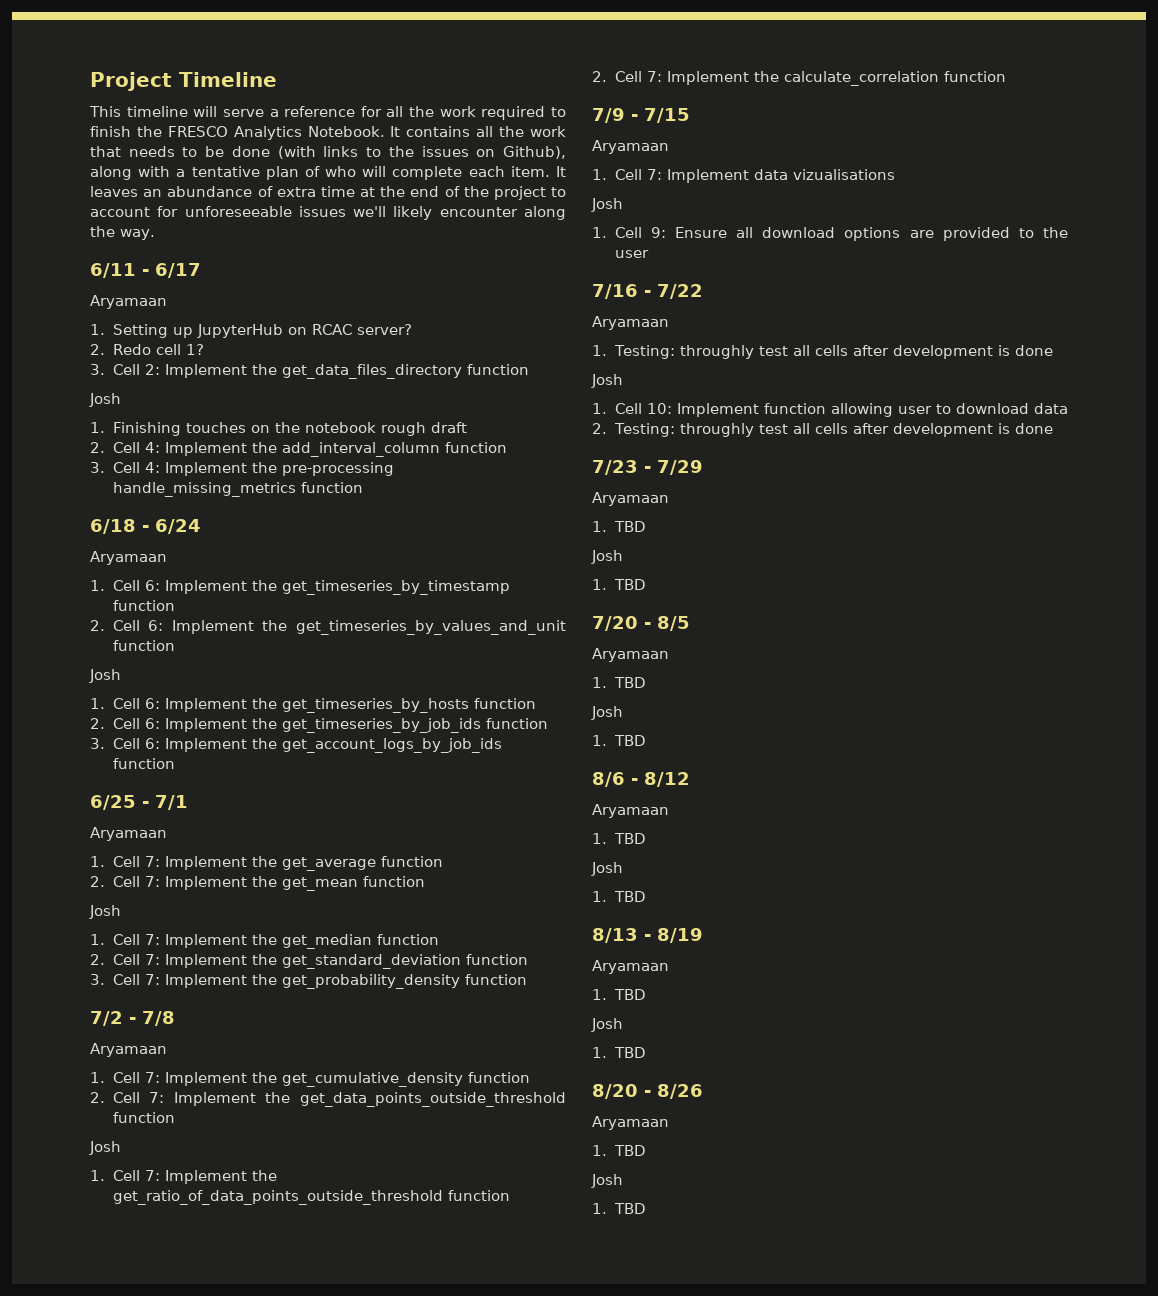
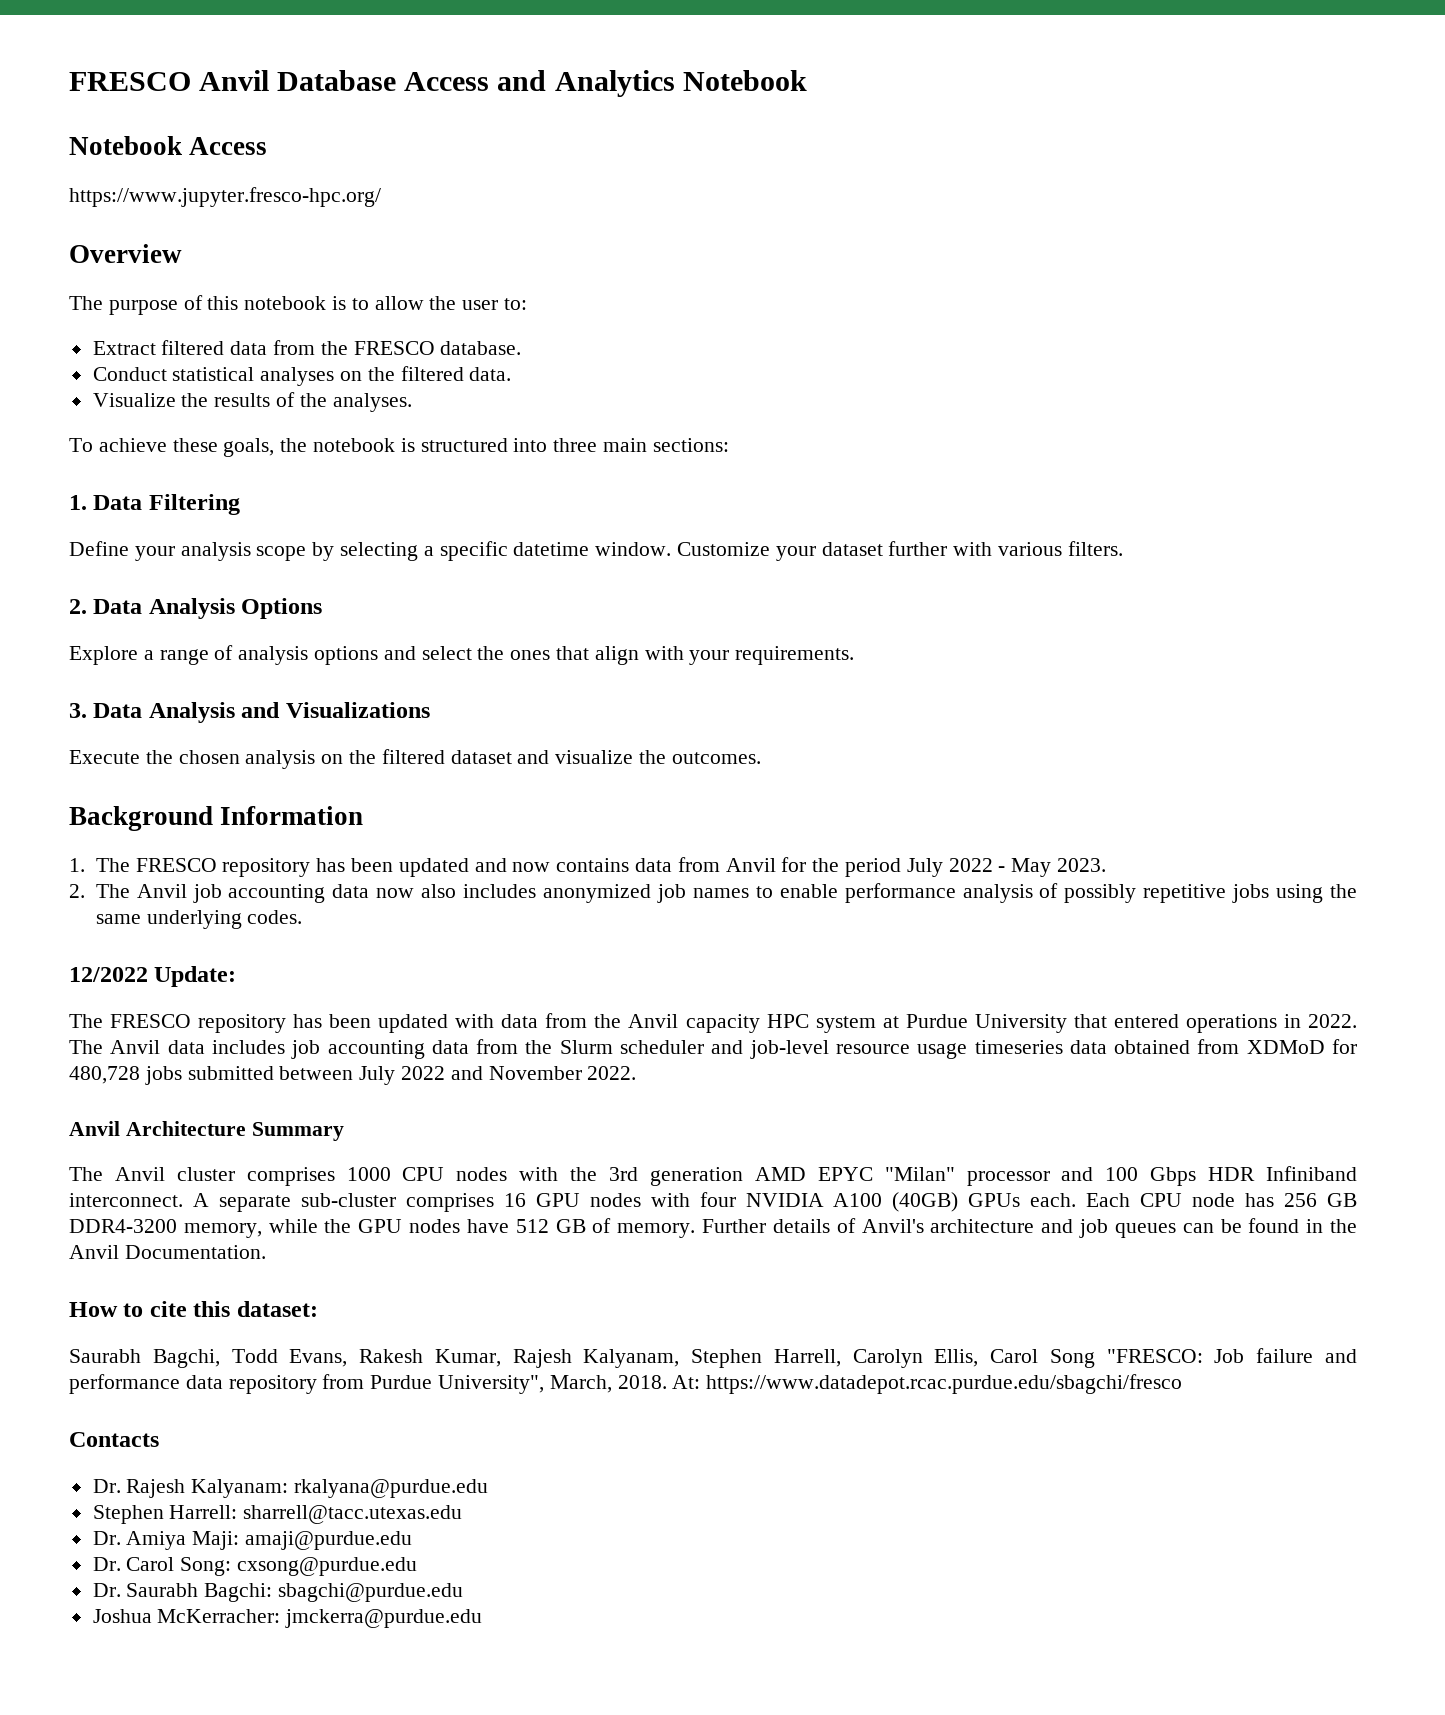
[90,72,277,91] [89,106,566,120] [90,126,567,140] [90,146,566,159] [90,166,566,180] [90,186,566,200] [90,206,566,220] [90,226,155,240] [90,263,201,278] [90,295,167,309] [90,324,412,338] [90,344,204,355] [90,364,529,379] [89,393,121,407] [90,422,468,436] [90,442,507,457] [90,462,394,476] [112,482,363,497] [90,519,201,534] [90,551,167,565] [90,580,510,595] [112,600,175,611] [90,620,566,635] [112,640,175,651] [89,669,121,683] [90,698,536,713] [90,718,548,733] [90,738,502,753] [112,758,175,769] [90,795,188,810] [90,827,167,841] [90,856,443,871] [90,876,425,891] [89,905,121,919] [90,934,439,949] [90,954,528,969] [90,974,527,989] [90,1011,175,1026] [90,1043,167,1057] [90,1072,530,1087] [90,1092,566,1107] [112,1112,175,1123] [89,1141,121,1155] [90,1170,277,1184] [112,1190,510,1205] [592,71,1006,86] [592,108,690,123] [592,140,669,154] [592,169,895,183] [591,198,623,212] [592,227,1068,241] [614,250,649,258] [592,284,703,299] [592,316,669,330] [592,345,1054,359] [591,374,623,388] [592,403,1068,417] [592,423,1054,437] [592,460,703,475] [592,492,669,506] [592,521,646,532] [591,550,623,564] [592,579,646,590] [592,616,690,631] [592,648,669,662] [592,677,646,688] [591,706,623,720] [592,735,646,746] [592,772,690,787] [592,804,669,818] [592,833,646,844] [591,862,623,876] [592,891,646,902] [592,928,703,943] [592,960,669,974] [592,989,646,1000] [591,1018,623,1032] [592,1047,646,1058] [592,1084,703,1099] [592,1116,669,1130] [592,1145,646,1156] [591,1174,623,1188] [592,1203,646,1214] Project Timeline // This timeline will serve a reference for all the work required to finish the FRESCO Analytics Notebook. It contains all the work that needs to be done (with links to the issues on Github), along with a tentative plan of who will complete each item. It leaves an abundance of extra time at the end of the project to account for unforeseeable issues we'll likely encounter along the way. // 6/11 - 6/17 // Aryamaan // 1. Setting up JupyterHub on RCAC server? // 2. Redo cell 1? // 3. Cell 2: Implement the get_data_files_directory function // Josh // 1. Finishing touches on the notebook rough draft // 2. Cell 4: Implement the add_interval_column function // 3. Cell 4: Implement the pre-processing handle_missing_metrics function // 6/18 - 6/24 // Aryamaan // 1. Cell 6: Implement the get_timeseries_by_timestamp function // 2. Cell 6: Implement the get_timeseries_by_values_and_unit function // Josh // 1. Cell 6: Implement the get_timeseries_by_hosts function // 2. Cell 6: Implement the get_timeseries_by_job_ids function // 3. Cell 6: Implement the get_account_logs_by_job_ids function // 6/25 - 7/1 // Aryamaan // 1. Cell 7: Implement the get_average function // 2. Cell 7: Implement the get_mean function // Josh // 1. Cell 7: Implement the get_median function // 2. Cell 7: Implement the get_standard_deviation function // 3. Cell 7: Implement the get_probability_density function // 7/2 - 7/8 // Aryamaan // 1. Cell 7: Implement the get_cumulative_density function // 2. Cell 7: Implement the get_data_points_outside_threshold function // Josh // 1. Cell 7: Implement the get_ratio_of_data_points_outside_threshold function // 2. Cell 7: Implement the calculate_correlation function // 7/9 - 7/15 // Aryamaan // 1. Cell 7: Implement data vizualisations // Josh // 1. Cell 9: Ensure all download options are provided to the user // 7/16 - 7/22 // Aryamaan // 1. Testing: throughly test all cells after development is done // Josh // 1. Cell 10: Implement function allowing user to download data // 2. Testing: throughly test all cells after development is done // 7/23 - 7/29 // Aryamaan // 1. TBD // Josh // 1. TBD // 7/20 - 8/5 // Aryamaan // 1. TBD // Josh // 1. TBD // 8/6 - 8/12 // Aryamaan // 1. TBD // Josh // 1. TBD // 8/13 - 8/19 // Aryamaan // 1. TBD // Josh // 1. TBD // 8/20 - 8/26 // Aryamaan // 1. TBD // Josh // 1. TBD -> [69,70,807,97] [69,136,268,155] [69,187,381,207] [69,244,182,263] [69,295,528,315] [92,340,522,355] [92,366,512,386] [92,392,412,412] [69,438,729,457] [69,494,240,515] [69,541,1123,561] [69,598,323,619] [69,645,855,665] [69,702,430,723] [69,749,761,769] [69,806,364,831] [69,857,1107,877] [69,883,1357,903] [95,910,303,929] [69,966,237,987] [69,1013,1357,1033] [69,1039,1357,1059] [69,1066,637,1085] [69,1121,344,1141] [69,1166,1357,1186] [69,1192,1358,1212] [69,1218,1358,1238] [69,1245,266,1259] [69,1301,318,1317] [69,1348,1357,1368] [69,1374,1183,1394] [69,1432,159,1447] [92,1479,489,1498] [92,1505,463,1524] [92,1531,413,1550] [92,1557,418,1576] [92,1583,464,1602] [92,1609,483,1628] FRESCO Anvil Database Access and Analytics Notebook // Notebook Access // https://www.jupyter.fresco-hpc.org/ // Overview // The purpose of this notebook is to allow the user to: // Extract filtered data from the FRESCO database. // Conduct statistical analyses on the filtered data. // Visualize the results of the analyses. // To achieve these goals, the notebook is structured into three main sections: // 1. Data Filtering // Define your analysis scope by selecting a specific datetime window. Customize your dataset further with various filters. // 2. Data Analysis Options // Explore a range of analysis options and select the ones that align with your requirements. // 3. Data Analysis and Visualizations // Execute the chosen analysis on the filtered dataset and visualize the outcomes. // Background Information // 1. The FRESCO repository has been updated and now contains data from Anvil for the period July 2022 - May 2023. // 2. The Anvil job accounting data now also includes anonymized job names to enable performance analysis of possibly repetitive jobs using the same underlying codes. // 12/2022 Update: // The FRESCO repository has been updated with data from the Anvil capacity HPC system at Purdue University that entered operations in 2022. The Anvil data includes job accounting data from the Slurm scheduler and job-level resource usage timeseries data obtained from XDMoD for 480,728 jobs submitted between July 2022 and November 2022. // Anvil Architecture Summary // The Anvil cluster comprises 1000 CPU nodes with the 3rd generation AMD EPYC "Milan" processor and 100 Gbps HDR Infiniband interconnect. A separate sub-cluster comprises 16 GPU nodes with four NVIDIA A100 (40GB) GPUs each. Each CPU node has 256 GB DDR4-3200 memory, while the GPU nodes have 512 GB of memory. Further details of Anvil's architecture and job queues can be found in the Anvil Documentation. // How to cite this dataset: // Saurabh Bagchi, Todd Evans, Rakesh Kumar, Rajesh Kalyanam, Stephen Harrell, Carolyn Ellis, Carol Song "FRESCO: Job failure and performance data repository from Purdue University", March, 2018. At: https://www.datadepot.rcac.purdue.edu/sbagchi/fresco // Contacts // Dr. Rajesh Kalyanam: rkalyana@purdue.edu // Stephen Harrell: sharrell@tacc.utexas.edu // Dr. Amiya Maji: amaji@purdue.edu // Dr. Carol Song: cxsong@purdue.edu // Dr. Saurabh Bagchi: sbagchi@purdue.edu // Joshua McKerracher: jmckerra@purdue.edu

